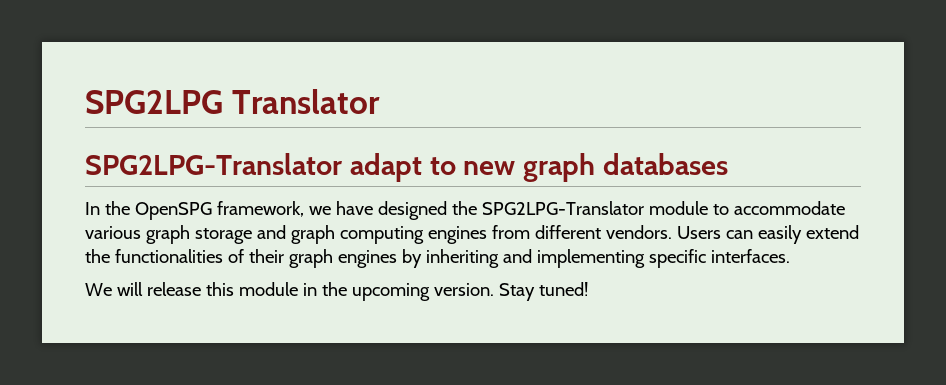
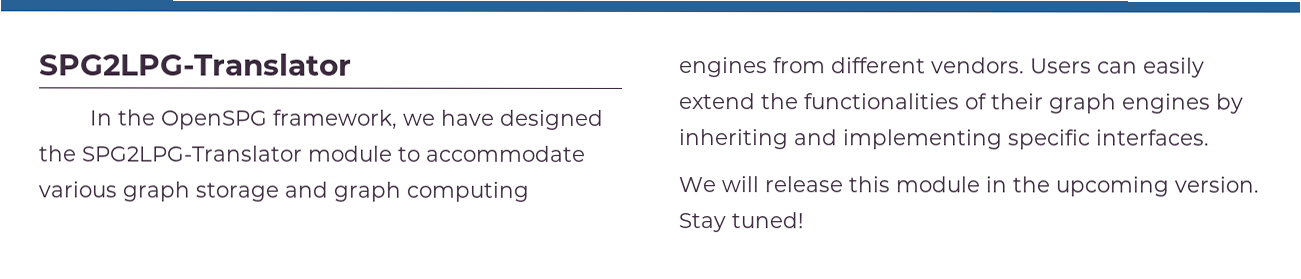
[85,89,381,114] [85,153,729,182] SPG2LPG Translator // SPG2LPG-Translator adapt to new graph databases -> [39,53,352,76] SPG2LPG-Translator

